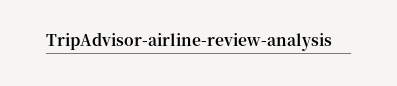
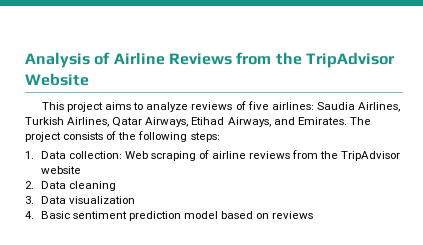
[46,32,332,51] TripAdvisor-airline-review-analysis -> [25,52,395,68] [25,73,89,86] [41,101,400,112] [25,117,371,127] [25,131,220,142] [25,150,401,161] [40,166,81,174] [25,181,116,191] [25,196,135,204] [25,211,314,221] Analysis of Airline Reviews from the TripAdvisor Website // This project aims to analyze reviews of five airlines: Saudia Airlines, Turkish Airlines, Qatar Airways, Etihad Airways, and Emirates. The project consists of the following steps: // 1. Data collection: Web scraping of airline reviews from the TripAdvisor website // 2. Data cleaning // 3. Data visualization // 4. Basic sentiment prediction model based on reviews

